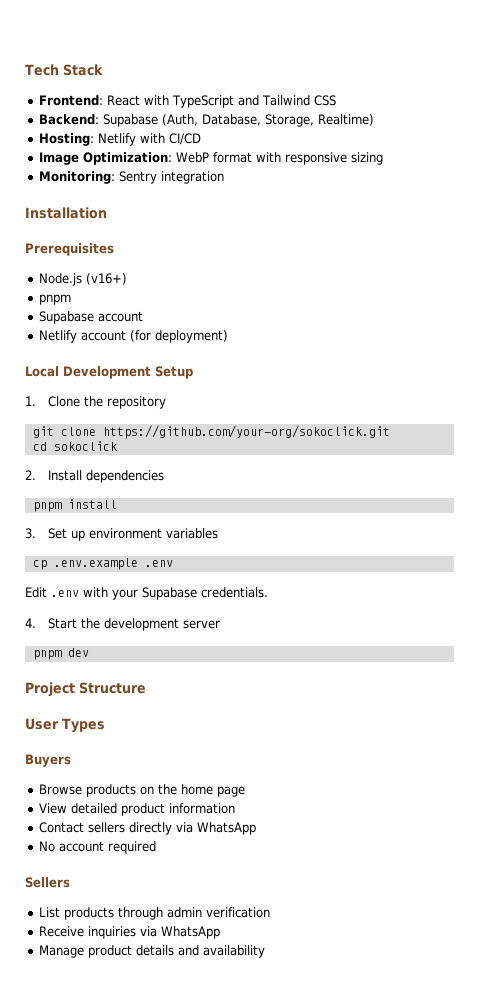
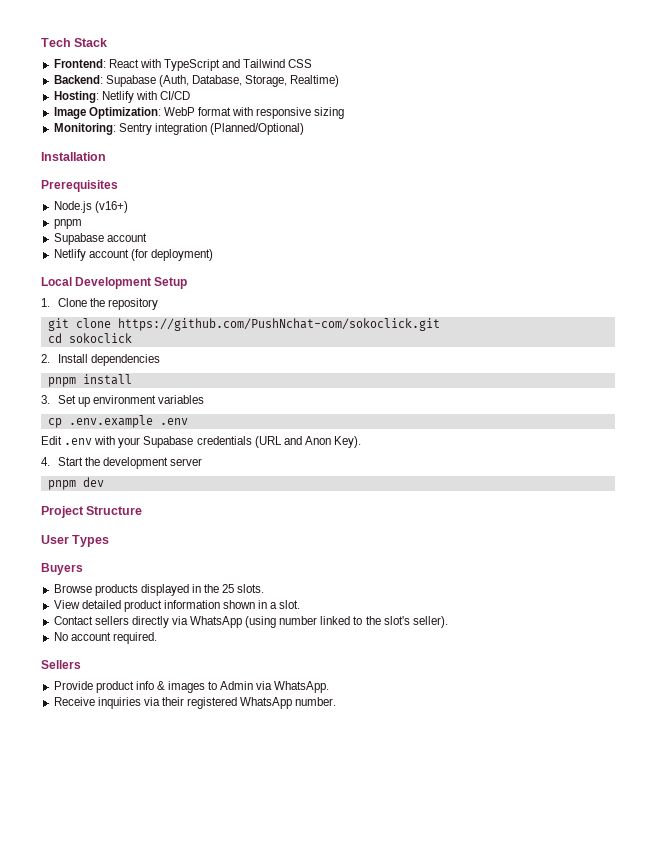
(224, 177) none -> [209,123,304,135] (Planned/Optional)
[102,425,390,439] https://github.com/your-org/sokoclick.git -> [117,318,440,331] https://github.com/PushNchat-com/sokoclick.git
[201,587,268,598] credentials. -> [196,436,361,448] credentials (URL and Anon Key).
[139,784,245,797] on the home page -> [140,584,265,596] displayed in the 25 slots.
(235, 808) none -> [223,600,301,609] shown in a slot.
(256, 828) none -> [245,616,448,628] (using number linked to the slot's seller).
[107,841,156,854] required -> [112,632,157,644] required.
[38,907,270,920] List products through admin verification -> [53,681,330,693] Provide product info & images to Admin via WhatsApp.
[160,926,220,939] [38,945,265,958] WhatsApp // Manage product details and availability -> [161,697,337,709] their registered WhatsApp number.

